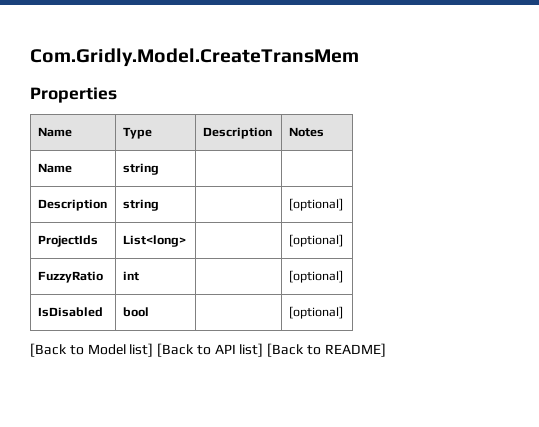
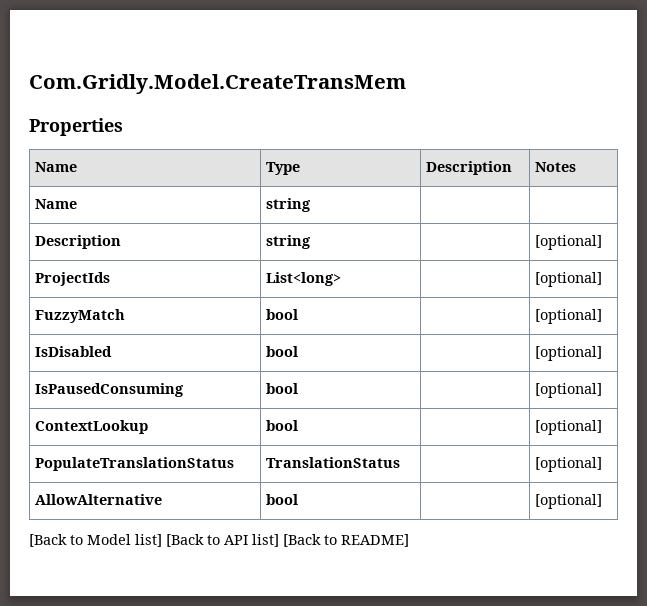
[37,271,103,283] [122,271,139,281] FuzzyRatio | int -> [35,309,126,323] [266,309,299,320] FuzzyMatch | bool
(343, 312) none -> [35,383,185,397] [266,383,299,394] [535,383,603,398] [35,420,149,434] [266,420,299,431] [535,420,603,435] [35,457,235,471] [266,457,401,468] [535,457,603,472] [35,494,163,505] [266,494,299,505] [535,494,603,509] // IsPausedConsuming | bool | | [optional] // ContextLookup | bool | | [optional] // PopulateTranslationStatus | TranslationStatus | | [optional] // AllowAlternative | bool | | [optional]

